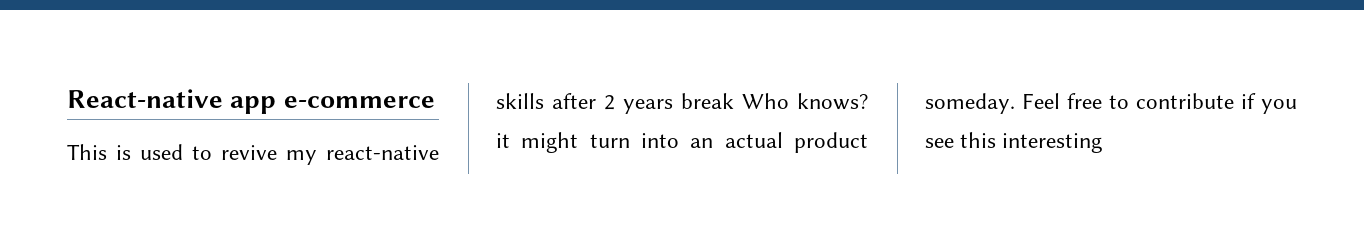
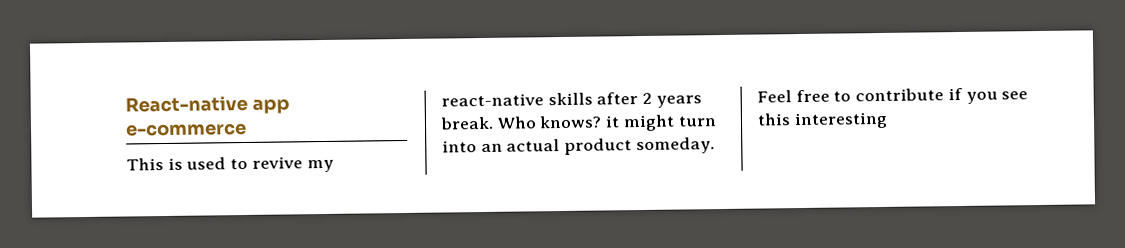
[681,93,734,109] break -> [440,116,494,130] break.

